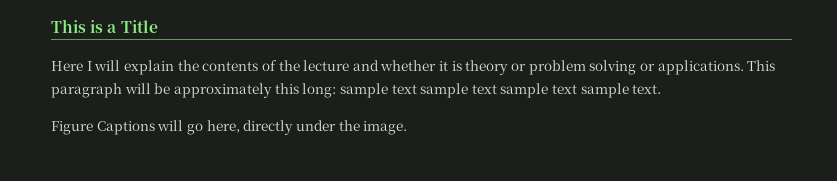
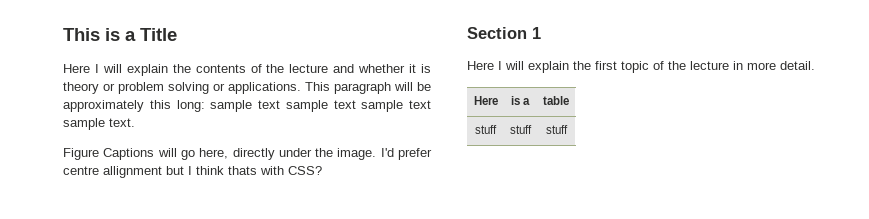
(408, 128) none -> [380,148,433,160] [63,166,322,178] [467,27,541,39] [467,61,815,73] [473,96,498,105] [510,96,531,105] [543,96,569,105] [475,125,497,134] [509,125,532,134] [545,125,568,134] I'd prefer centre allignment but I think thats with CSS? // Section 1 // Here I will explain the first topic of the lecture in more detail. // Here | is a | table // stuff | stuff | stuff

